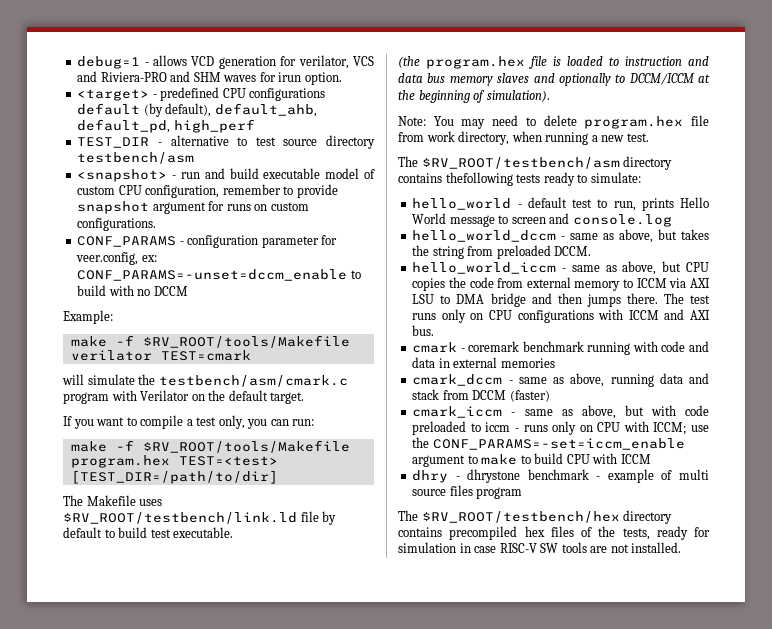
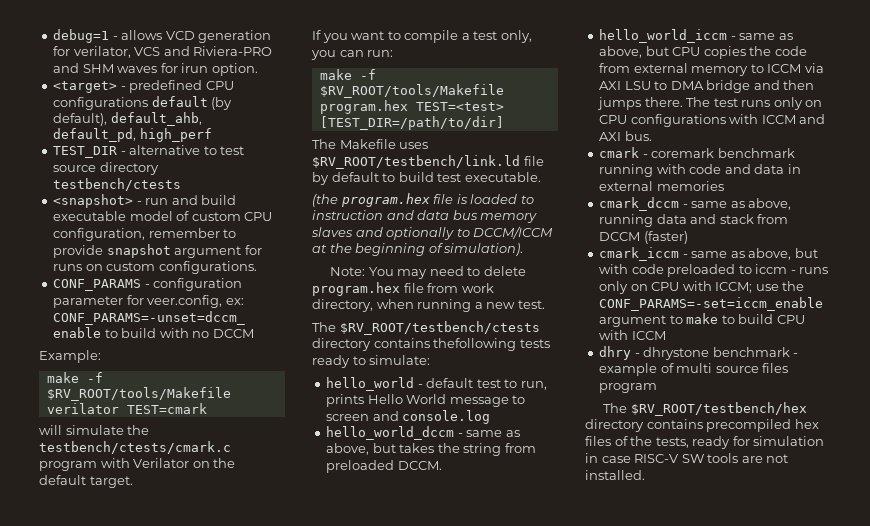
[77,152,195,164] testbench/asm -> [53,178,182,191] testbench/ctests
[158,375,348,387] testbench/asm/cmark.c -> [39,441,231,454] testbench/ctests/cmark.c
[421,157,620,169] $RV_ROOT/testbench/asm -> [339,321,540,335] $RV_ROOT/testbench/ctests

